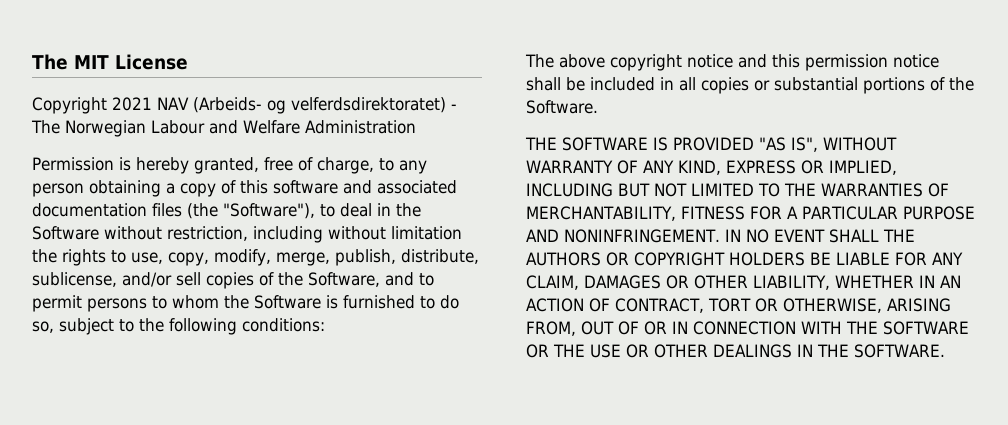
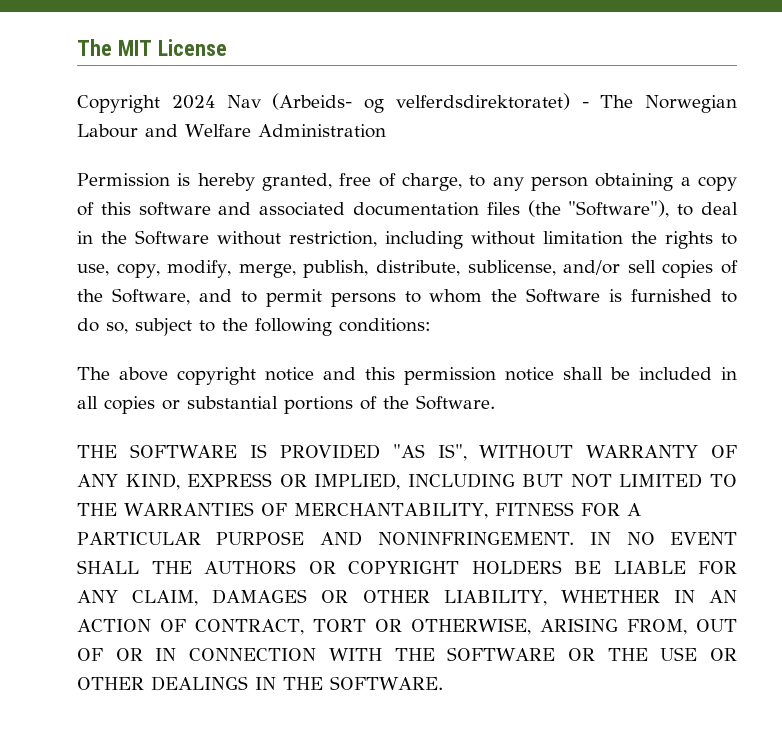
[112,97,189,111] 2021 NAV -> [171,95,261,109] 2024 Nav

